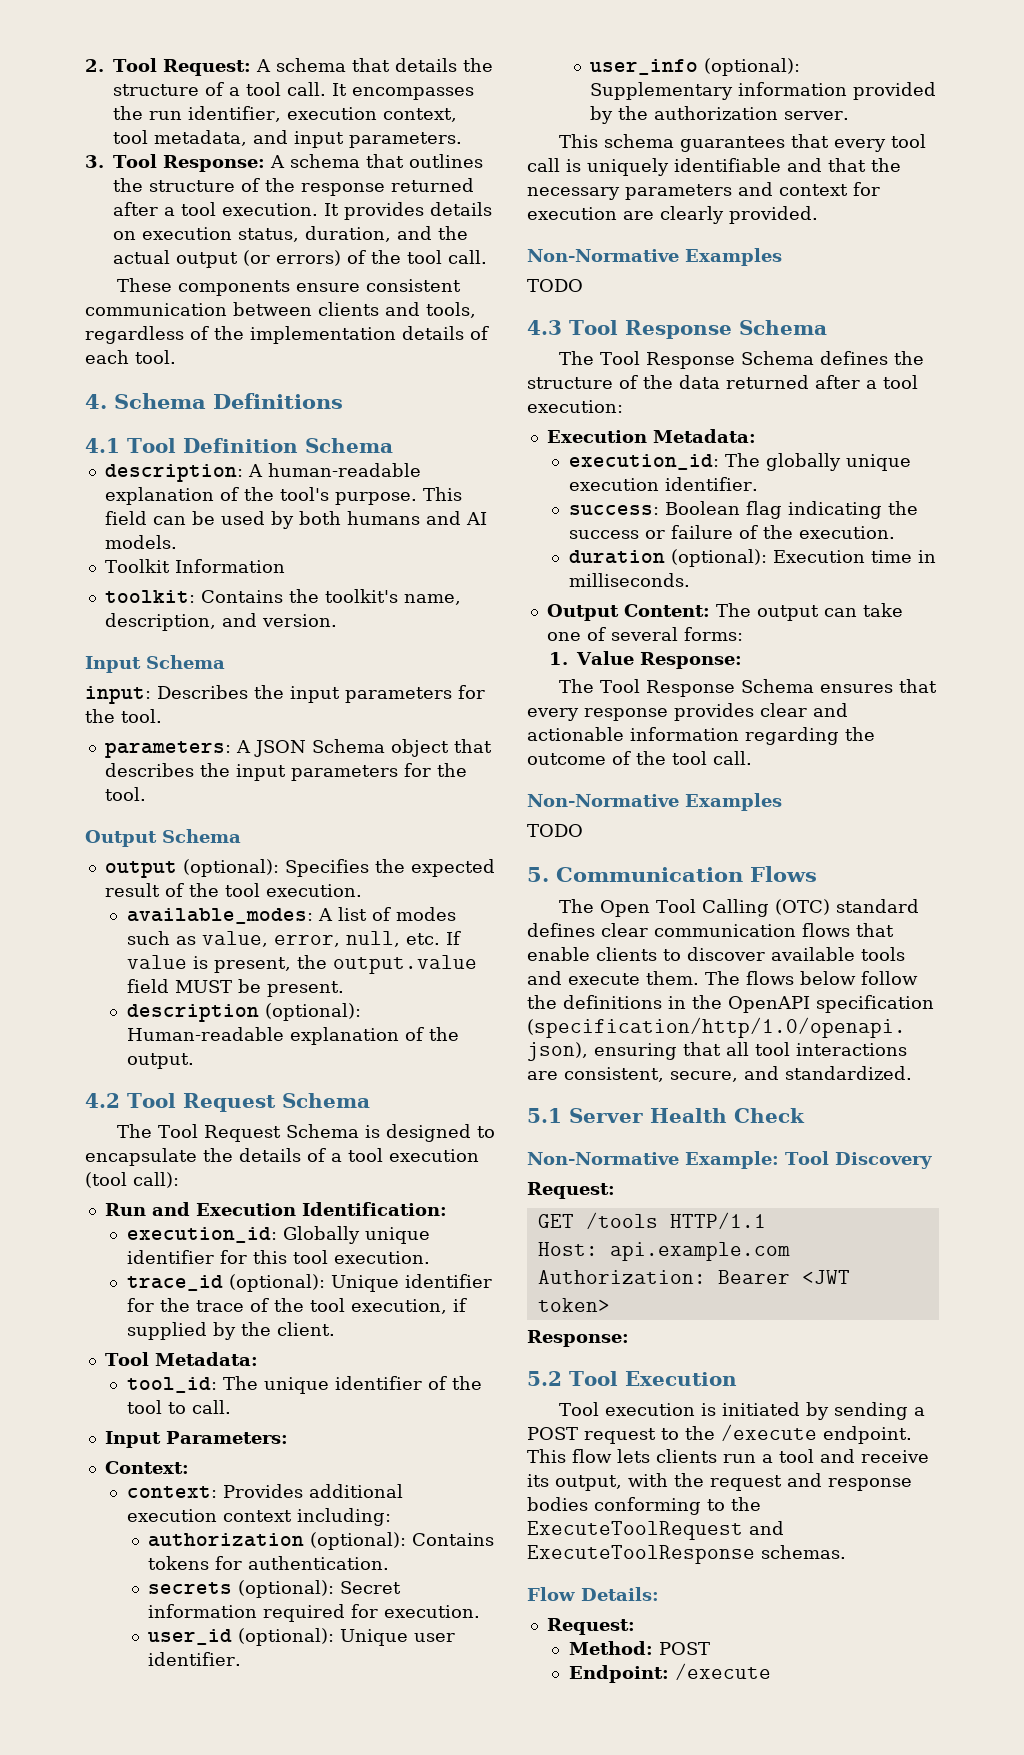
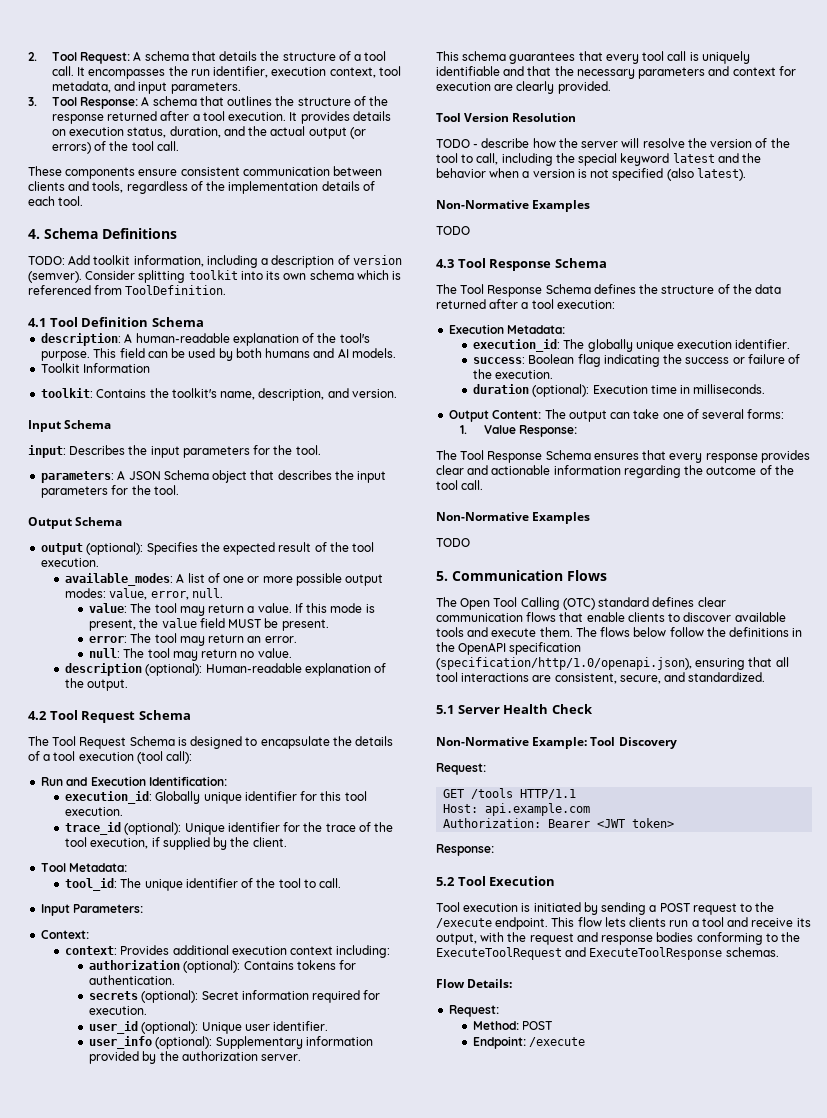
(343, 401) none -> [28,255,402,268] [28,270,402,283] [28,285,227,295] // TODO: Add toolkit information, including a description of version (semver). Consider splitting toolkit into its own schema which is referenced from ToolDefinition.
[395,907,456,921] [126,931,461,947] [126,955,187,969] modes such as value, error, null, etc. If value -> [223,573,384,586] [65,588,223,600] [89,603,363,616] one or more possible output modes: value, error, null. // value: The tool may return a value. If this mode
[332,955,477,974] output.value -> [161,618,197,628] value
(344, 989) none -> [89,633,297,646] [89,648,292,661] // error: The tool may return an error. // null: The tool may return no value.
(818, 215) none -> [436,113,577,122] [436,138,790,148] [436,153,762,166] [436,168,746,181] // Tool Version Resolution // TODO - describe how the server will resolve the version of the tool to call, including the special keyword latest and the behavior when a version is not specified (also latest).

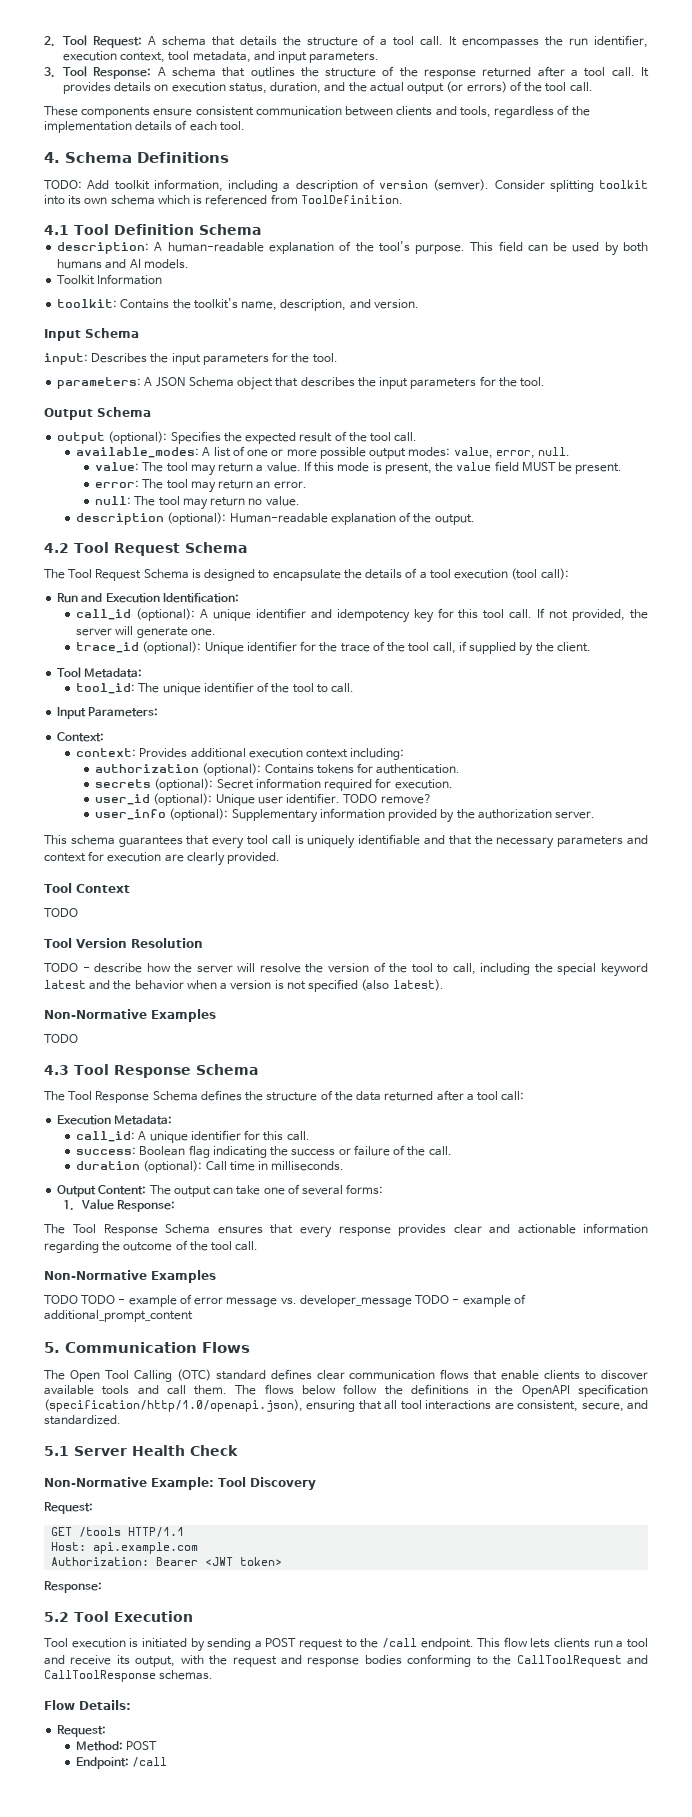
[228,112,287,121] execution. -> [611,67,635,77] call.
[41,558,100,567] execution. -> [394,432,418,442] call.
[65,791,367,804] [65,807,124,816] execution_id: Globally unique identifier for this tool execution. -> [76,608,649,623] [76,626,216,638] call_id (optional): A unique identifier and idempotency key for this tool call. If not provided, the server will generate one.
[90,838,149,849] execution, -> [432,642,456,654] call,
(329, 1026) none -> [343,794,432,804] TODO remove?
(611, 87) none -> [44,883,130,893] [44,908,78,917] // Tool Context // TODO
[556,300,615,309] execution: -> [501,1091,525,1101] call:
[473,339,791,352] execution_id: The globally unique execution identifier. -> [76,1130,310,1143] call_id: A unique identifier for this call.
[495,370,554,379] execution. -> [428,1146,452,1156] call.
[592,385,648,394] Execution -> [205,1161,227,1171] Call
(470, 542) none -> [81,1294,526,1307] [44,1310,193,1322] TODO - example of error message vs. developer_message TODO - example of additional_prompt_content
[491,628,537,637] execute -> [166,1385,186,1395] call
[436,918,492,928] /execute -> [381,1638,417,1648] /call
[436,947,723,960] ExecuteToolRequest and ExecuteToolResponse -> [516,1655,649,1667] [44,1670,156,1682] CallToolRequest and CallToolResponse
[529,1037,586,1047] /execute -> [132,1757,168,1767] /call

